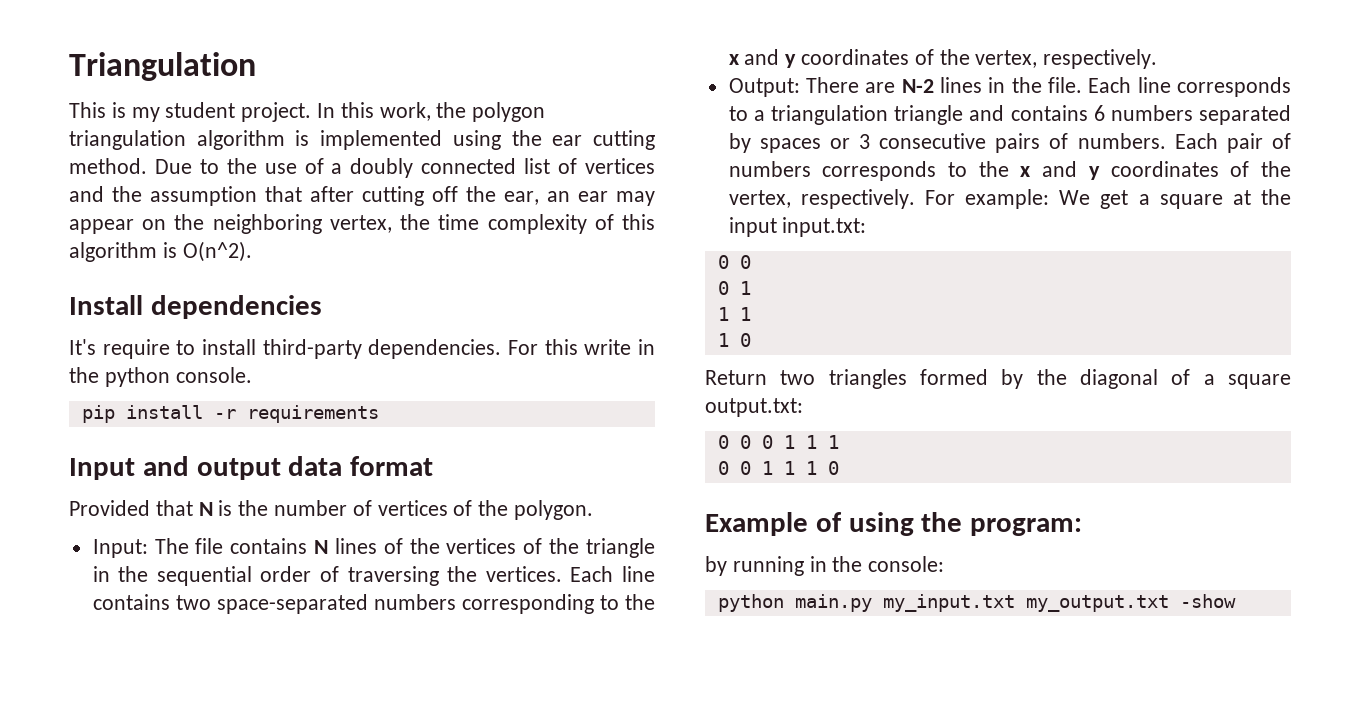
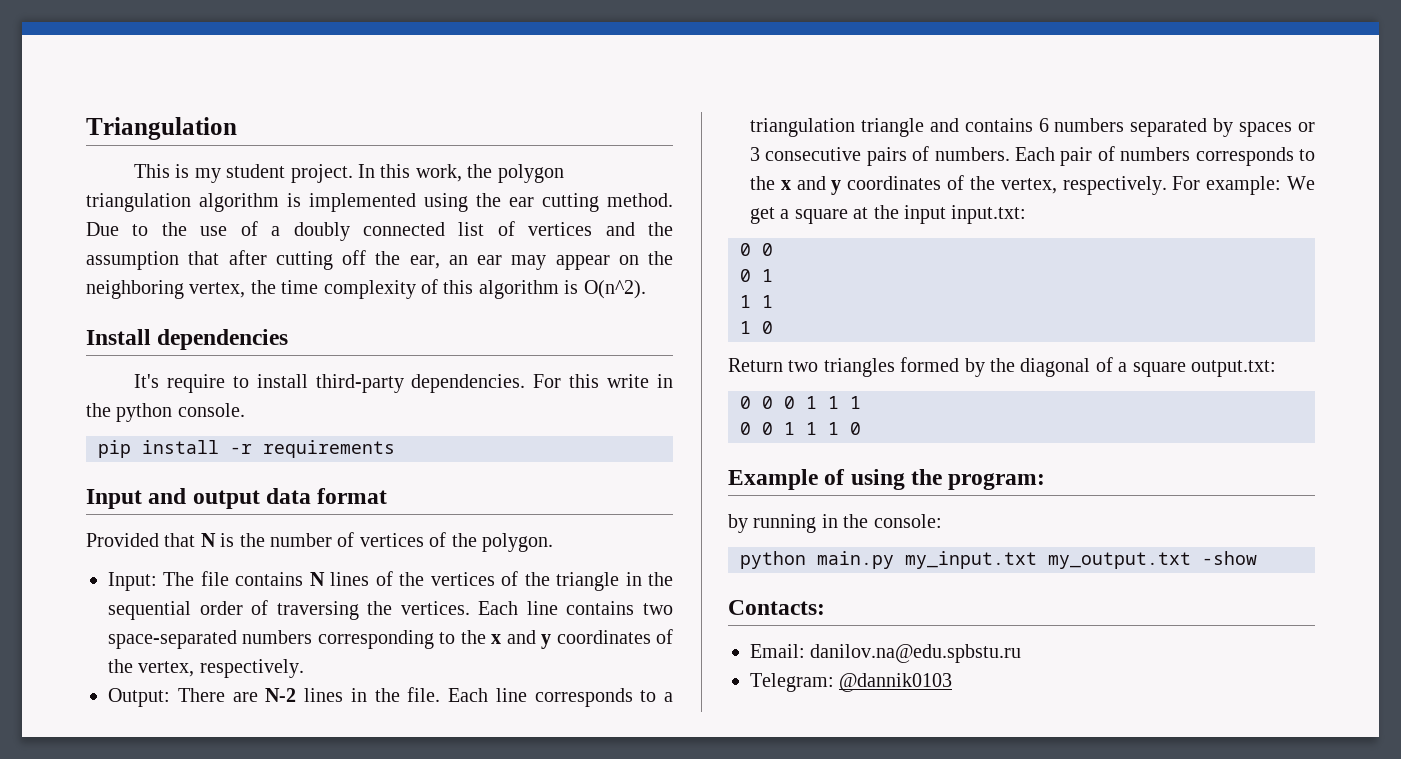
(1236, 601) none -> [728,600,825,615] [750,644,1022,663] [750,673,953,692] // Contacts: // Email: danilov.na@edu.spbstu.ru // Telegram: @dannik0103

